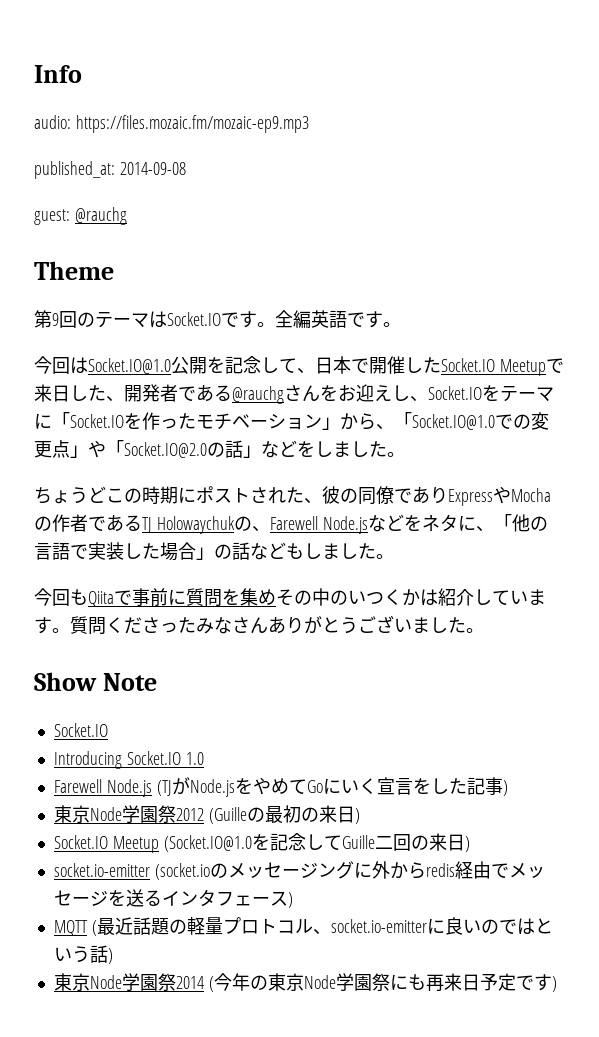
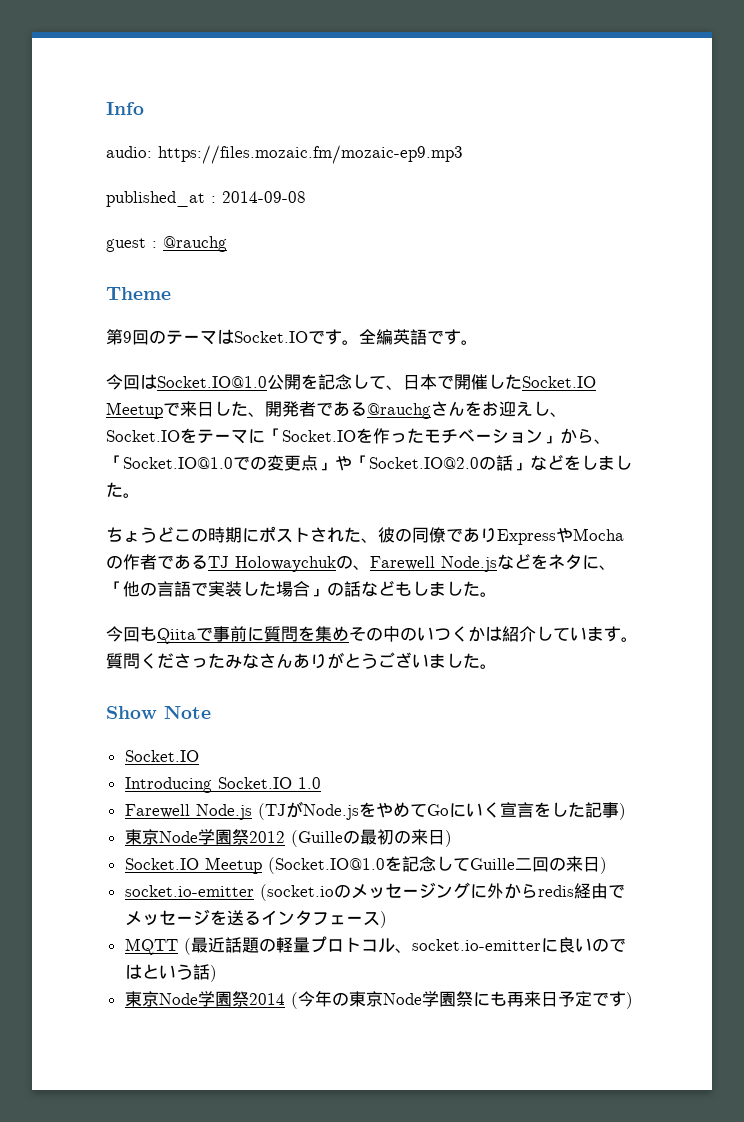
[34,161,115,179] published_at: -> [106,191,216,207] published_at :
[34,209,70,225] guest: -> [106,238,157,252] guest :

